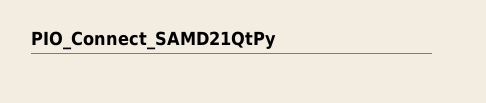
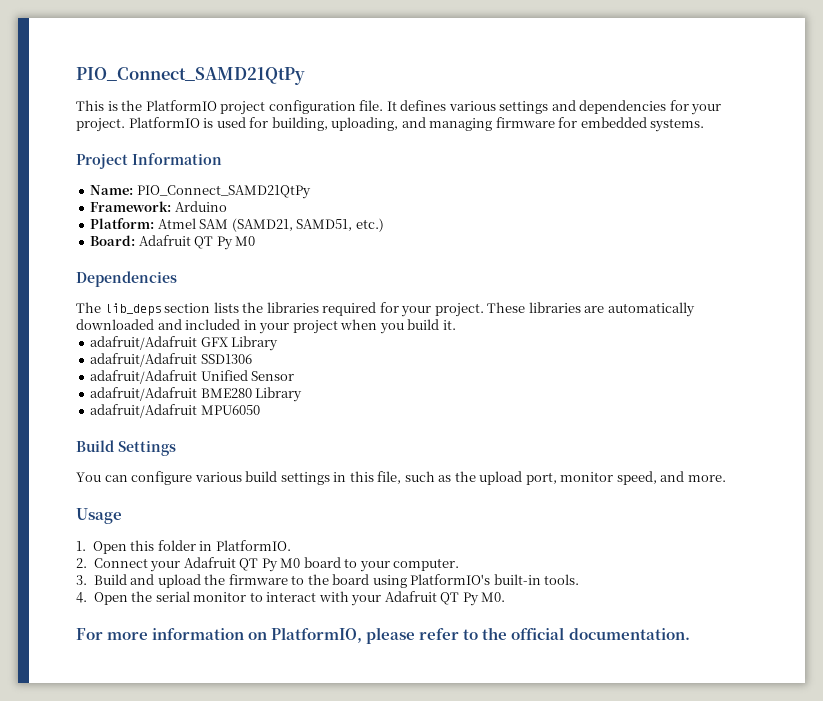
[31,31,276,50] PIO_Connect_SAMD21QtPy -> [76,67,305,85] [76,100,722,115] [76,117,705,132] [76,153,222,169] [90,185,311,199] [90,201,227,212] [90,218,384,232] [90,235,256,250] [76,271,177,287] [76,302,695,317] [76,319,456,334] [90,336,279,351] [90,353,252,367] [90,370,295,384] [90,387,303,402] [90,404,260,418] [76,440,176,456] [76,471,726,485] [76,508,122,524] [76,540,291,554] [76,557,460,572] [76,574,580,588] [76,591,506,606] [76,627,690,644] PIO_Connect_SAMD21QtPy // This is the PlatformIO project configuration file. It defines various settings and dependencies for your project. PlatformIO is used for building, uploading, and managing firmware for embedded systems. // Project Information // Name: PIO_Connect_SAMD21QtPy // Framework: Arduino // Platform: Atmel SAM (SAMD21, SAMD51, etc.) // Board: Adafruit QT Py M0 // Dependencies // The lib_deps section lists the libraries required for your project. These libraries are automatically downloaded and included in your project when you build it. // adafruit/Adafruit GFX Library // adafruit/Adafruit SSD1306 // adafruit/Adafruit Unified Sensor // adafruit/Adafruit BME280 Library // adafruit/Adafruit MPU6050 // Build Settings // You can configure various build settings in this file, such as the upload port, monitor speed, and more. // Usage // 1. Open this folder in PlatformIO. // 2. Connect your Adafruit QT Py M0 board to your computer. // 3. Build and upload the firmware to the board using PlatformIO's built-in tools. // 4. Open the serial monitor to interact with your Adafruit QT Py M0. // For more information on PlatformIO, please refer to the official documentation.

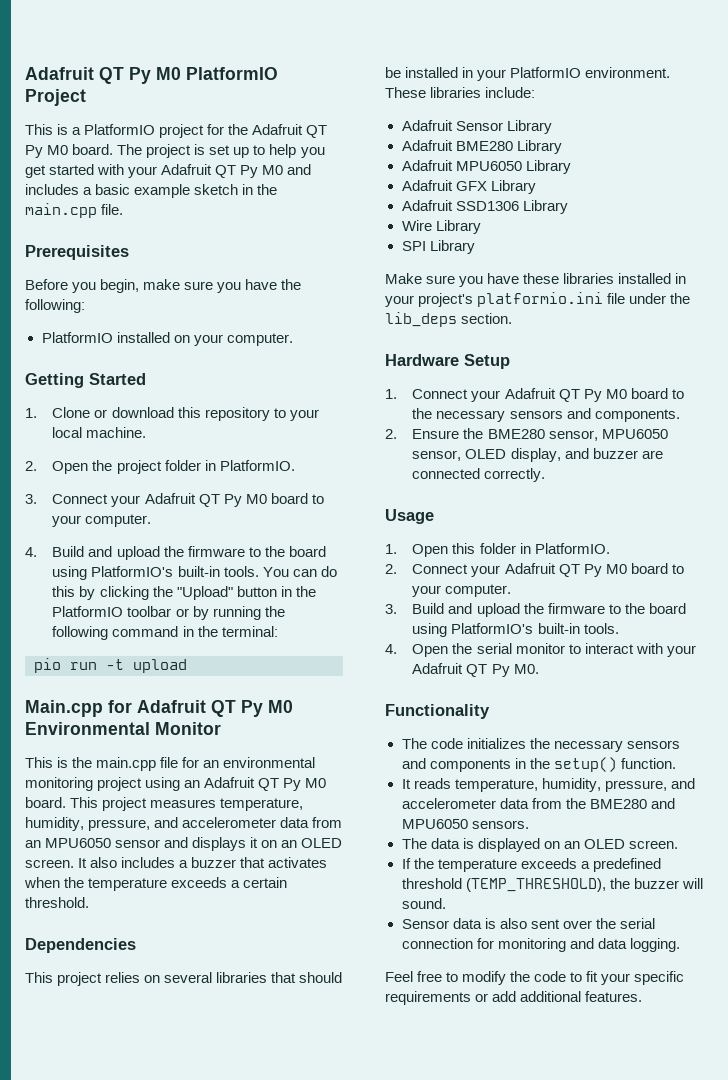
[76,67,305,85] [76,100,722,115] [76,117,705,132] [76,153,222,169] [90,185,311,199] [90,201,227,212] [90,218,384,232] [90,235,256,250] [76,271,177,287] [76,302,695,317] [76,319,456,334] [90,336,198,350] PIO_Connect_SAMD21QtPy // This is the PlatformIO project configuration file. It defines various settings and dependencies for your project. PlatformIO is used for building, uploading, and managing firmware for embedded systems. // Project Information // Name: PIO_Connect_SAMD21QtPy // Framework: Arduino // Platform: Atmel SAM (SAMD21, SAMD51, etc.) // Board: Adafruit QT Py M0 // Dependencies // The lib_deps section lists the libraries required for your project. These libraries are automatically downloaded and included in your project when you build it. // adafruit/Adafruit -> [25,67,278,84] [25,89,86,106] [25,124,328,138] [25,144,325,158] [25,164,312,178] [25,184,278,198] [25,203,124,218] [25,245,129,260] [25,279,302,293] [25,299,85,313] [41,332,293,346] [25,373,146,388] [25,407,319,421] [52,427,147,438] [25,460,295,474] [25,493,324,507] [52,514,152,527] [25,546,326,560] [52,566,337,580] [52,586,316,600] [52,606,285,620] [52,626,278,640] [34,658,187,673] [25,700,293,717] [25,722,221,735] [25,757,316,771] [25,777,327,791] [25,797,304,811] [25,817,343,831] [25,837,343,851] [25,857,328,868] [24,877,288,891] [25,897,89,908] [25,938,136,953] [25,972,343,986] [385,67,671,81] [385,87,536,98] [401,120,552,134] [401,140,562,154] [401,160,571,174] [401,180,453,191] Adafruit QT Py M0 PlatformIO Project // This is a PlatformIO project for the Adafruit QT Py M0 board. The project is set up to help you get started with your Adafruit QT Py M0 and includes a basic example sketch in the main.cpp file. // Prerequisites // Before you begin, make sure you have the following: // PlatformIO installed on your computer. // Getting Started // 1. Clone or download this repository to your local machine. // 2. Open the project folder in PlatformIO. // 3. Connect your Adafruit QT Py M0 board to your computer. // 4. Build and upload the firmware to the board using PlatformIO's built-in tools. You can do this by clicking the "Upload" button in the PlatformIO toolbar or by running the following command in the terminal: // pio run -t upload // Main.cpp for Adafruit QT Py M0 Environmental Monitor // This is the main.cpp file for an environmental monitoring project using an Adafruit QT Py M0 board. This project measures temperature, humidity, pressure, and accelerometer data from an MPU6050 sensor and displays it on an OLED screen. It also includes a buzzer that activates when the temperature exceeds a certain threshold. // Dependencies // This project relies on several libraries that should be installed in your PlatformIO environment. These libraries include: // Adafruit Sensor Library // Adafruit BME280 Library // Adafruit MPU6050 Library // Adafruit
[90,353,198,367] adafruit/Adafruit -> [401,200,453,211] Adafruit
[90,370,295,384] [90,387,303,402] [90,404,260,418] [76,440,176,456] [76,471,726,485] // adafruit/Adafruit Unified Sensor // adafruit/Adafruit BME280 Library // adafruit/Adafruit MPU6050 // Build Settings // You can configure various build settings in this file, such as the upload port, monitor speed, and more. -> [522,200,568,214] [401,220,481,234] [401,240,475,254] [385,273,687,287] [385,292,691,307] [385,312,513,327] [385,354,510,369] [385,388,684,402] [412,408,680,422] [385,428,668,441] [412,448,663,462] [412,468,546,482] Library // Wire Library // SPI Library // Make sure you have these libraries installed in your project's platformio.ini file under the lib_deps section. // Hardware Setup // 1. Connect your Adafruit QT Py M0 board to the necessary sensors and components. // 2. Ensure the BME280 sensor, MPU6050 sensor, OLED display, and buzzer are connected correctly.
[76,627,690,644] For more information on PlatformIO, please refer to the official documentation. -> [385,704,490,719] [401,738,680,752] [401,757,676,772] [401,778,695,792] [401,798,675,809] [401,819,529,829] [401,838,678,852] [401,858,661,872] [401,878,703,892] [401,898,446,909] [401,918,655,929] [401,938,680,952] [385,971,685,985] [385,991,643,1005] Functionality // The code initializes the necessary sensors and components in the setup() function. // It reads temperature, humidity, pressure, and accelerometer data from the BME280 and MPU6050 sensors. // The data is displayed on an OLED screen. // If the temperature exceeds a predefined threshold (TEMP_THRESHOLD), the buzzer will sound. // Sensor data is also sent over the serial connection for monitoring and data logging. // Feel free to modify the code to fit your specific requirements or add additional features.

